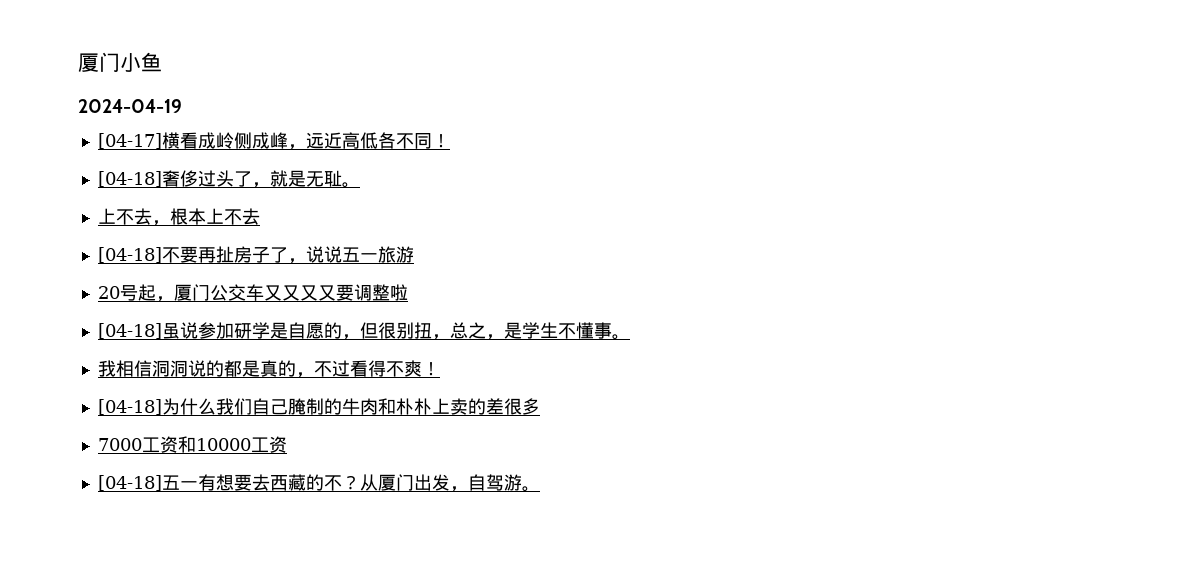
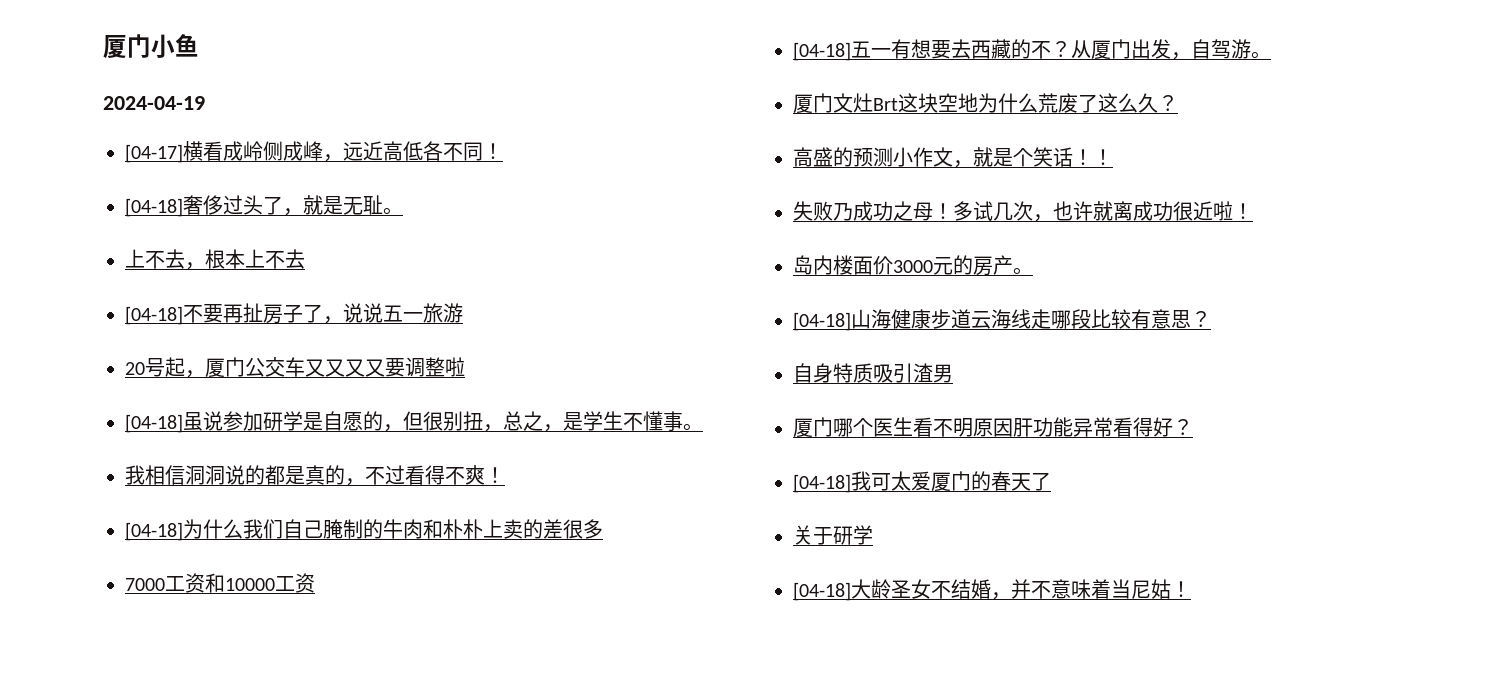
(540, 489) none -> [793,93,1178,113] [793,147,1113,168] [793,201,1253,222] [793,255,1033,276] [793,309,1211,331] [793,363,953,383] [793,417,1193,437] [793,471,1051,493] [793,525,873,545] [793,579,1191,601] // 厦门文灶Brt这块空地为什么荒废了这么久？ // 高盛的预测小作文，就是个笑话！！ // 失败乃成功之母！多试几次，也许就离成功很近啦！ // 岛内楼面价3000元的房产。 // [04-18]山海健康步道云海线走哪段比较有意思？ // 自身特质吸引渣男 // 厦门哪个医生看不明原因肝功能异常看得好？ // [04-18]我可太爱厦门的春天了 // 关于研学 // [04-18]大龄圣女不结婚，并不意味着当尼姑！

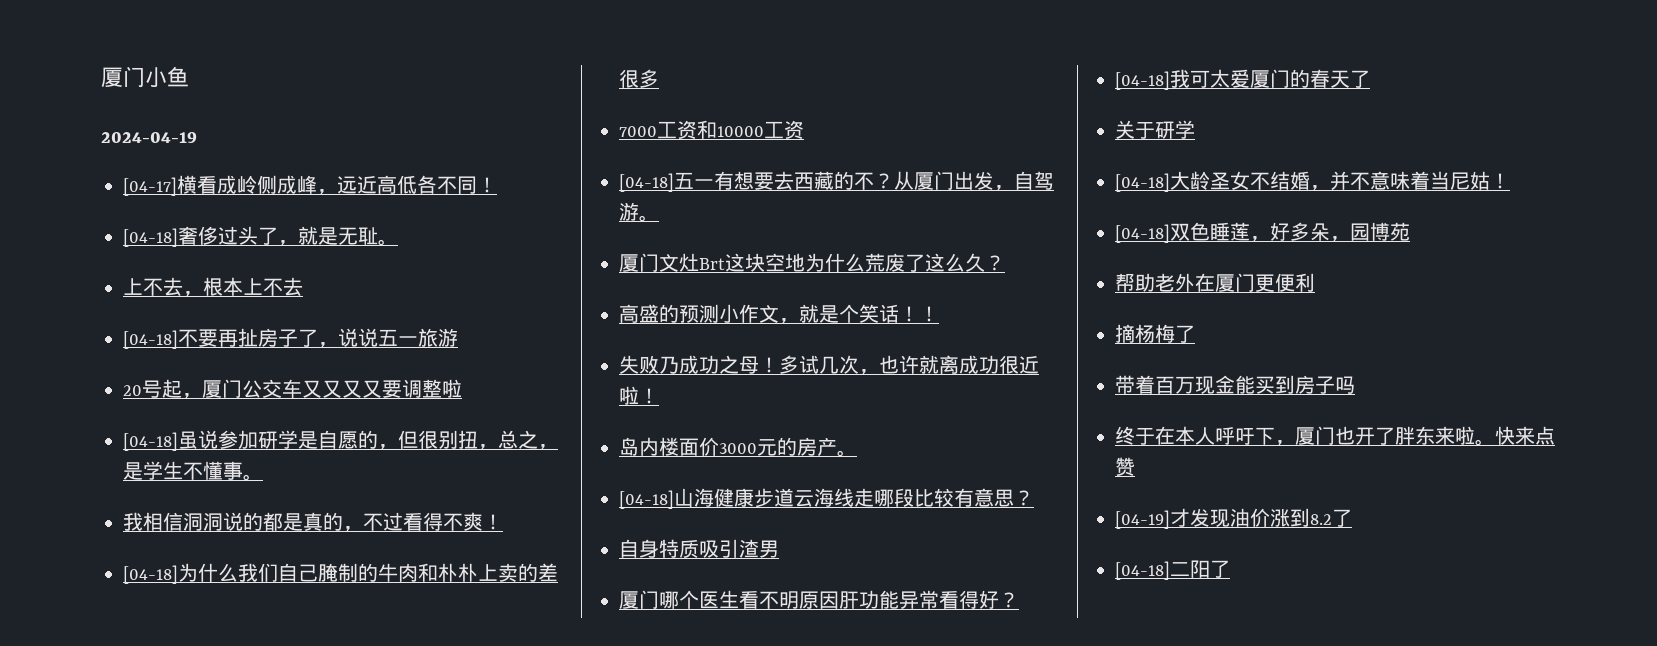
(1191, 589) none -> [1115,222,1410,243] [1115,273,1315,292] [1115,324,1195,343] [1115,375,1355,395] [1115,426,1555,446] [1115,457,1135,477] [1115,508,1352,529] [1115,560,1230,580] // [04-18]双色睡莲，好多朵，园博苑 // 帮助老外在厦门更便利 // 摘杨梅了 // 带着百万现金能买到房子吗 // 终于在本人呼吁下，厦门也开了胖东来啦。快来点赞 // [04-19]才发现油价涨到8.2了 // [04-18]二阳了

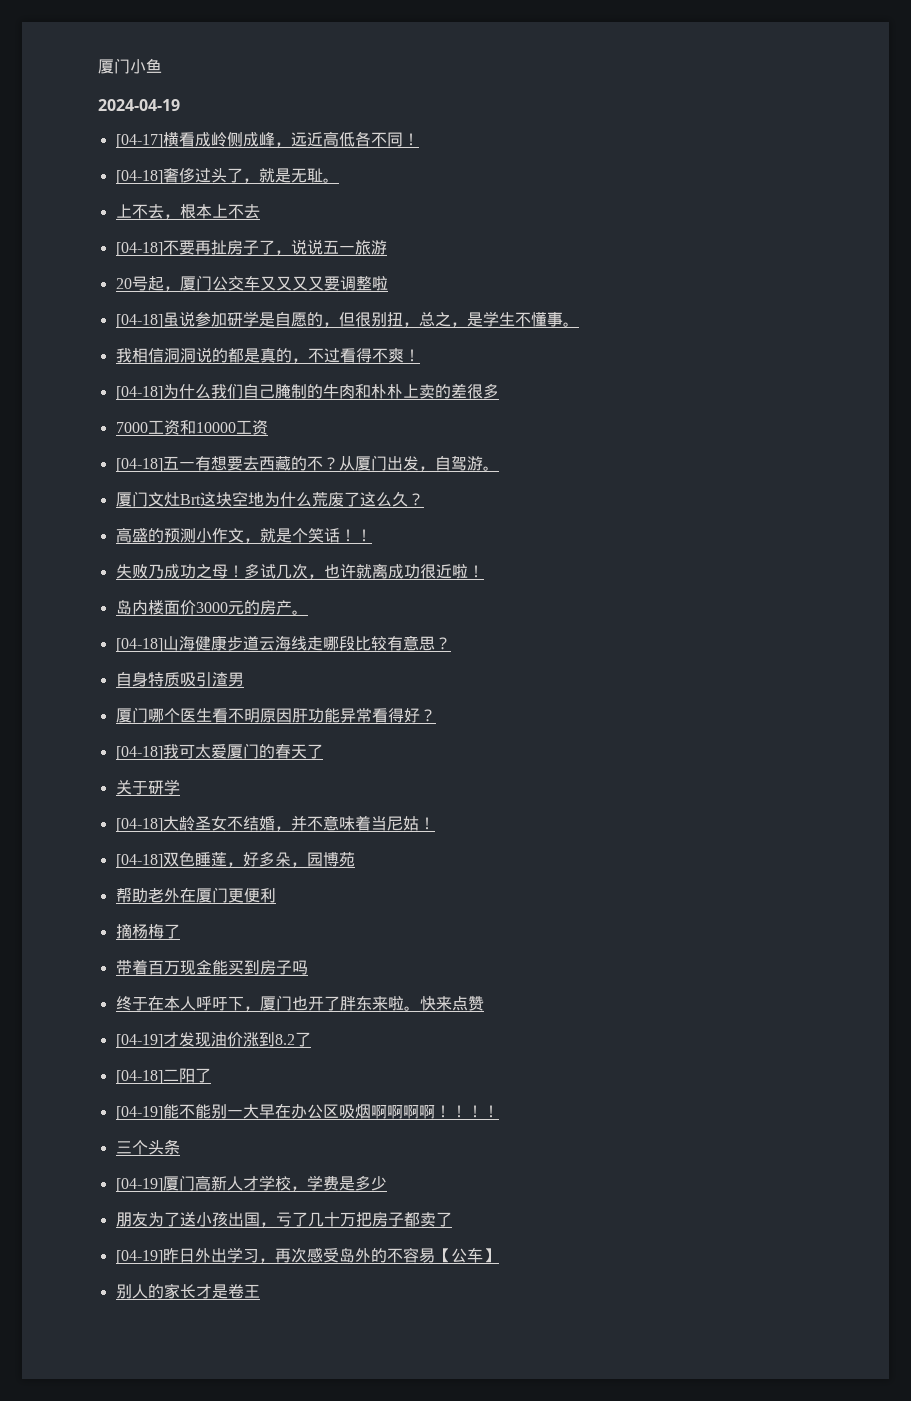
(1230, 569) none -> [115,1104,499,1120] [115,1139,180,1155] [115,1175,387,1192] [115,1211,452,1227] [115,1247,499,1264] [115,1283,260,1299] // [04-19]能不能别一大早在办公区吸烟啊啊啊啊！！！！ // 三个头条 // [04-19]厦门高新人才学校，学费是多少 // 朋友为了送小孩出国，亏了几十万把房子都卖了 // [04-19]昨日外出学习，再次感受岛外的不容易【公车】 // 别人的家长才是卷王

